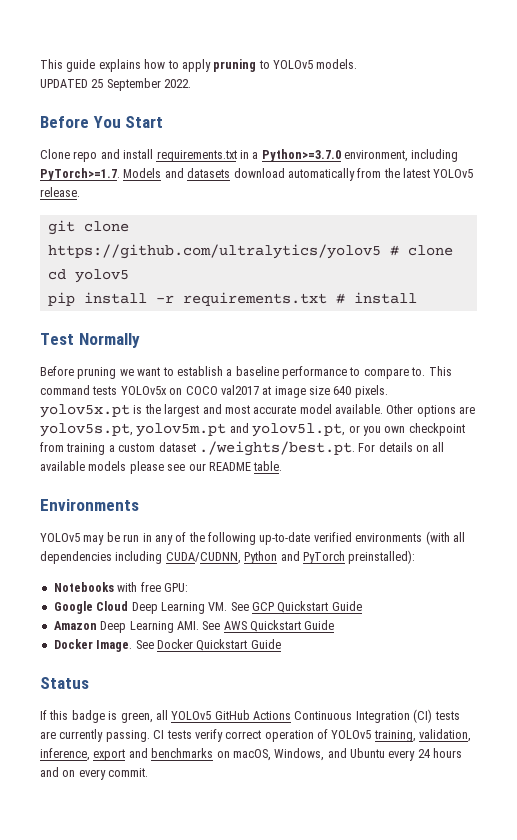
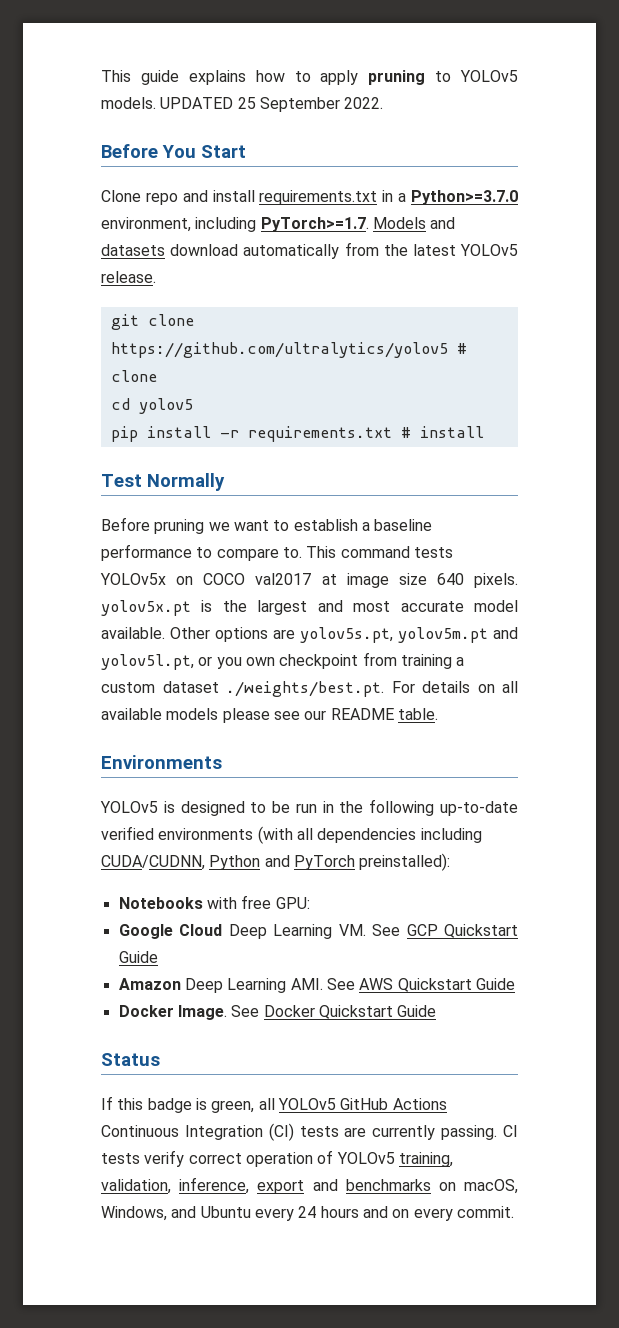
(358, 64) // -> (156, 103) none
[83,535,105,545] may -> [163,801,267,816] is designed to
[154,532,187,545] any of -> (334, 807) none

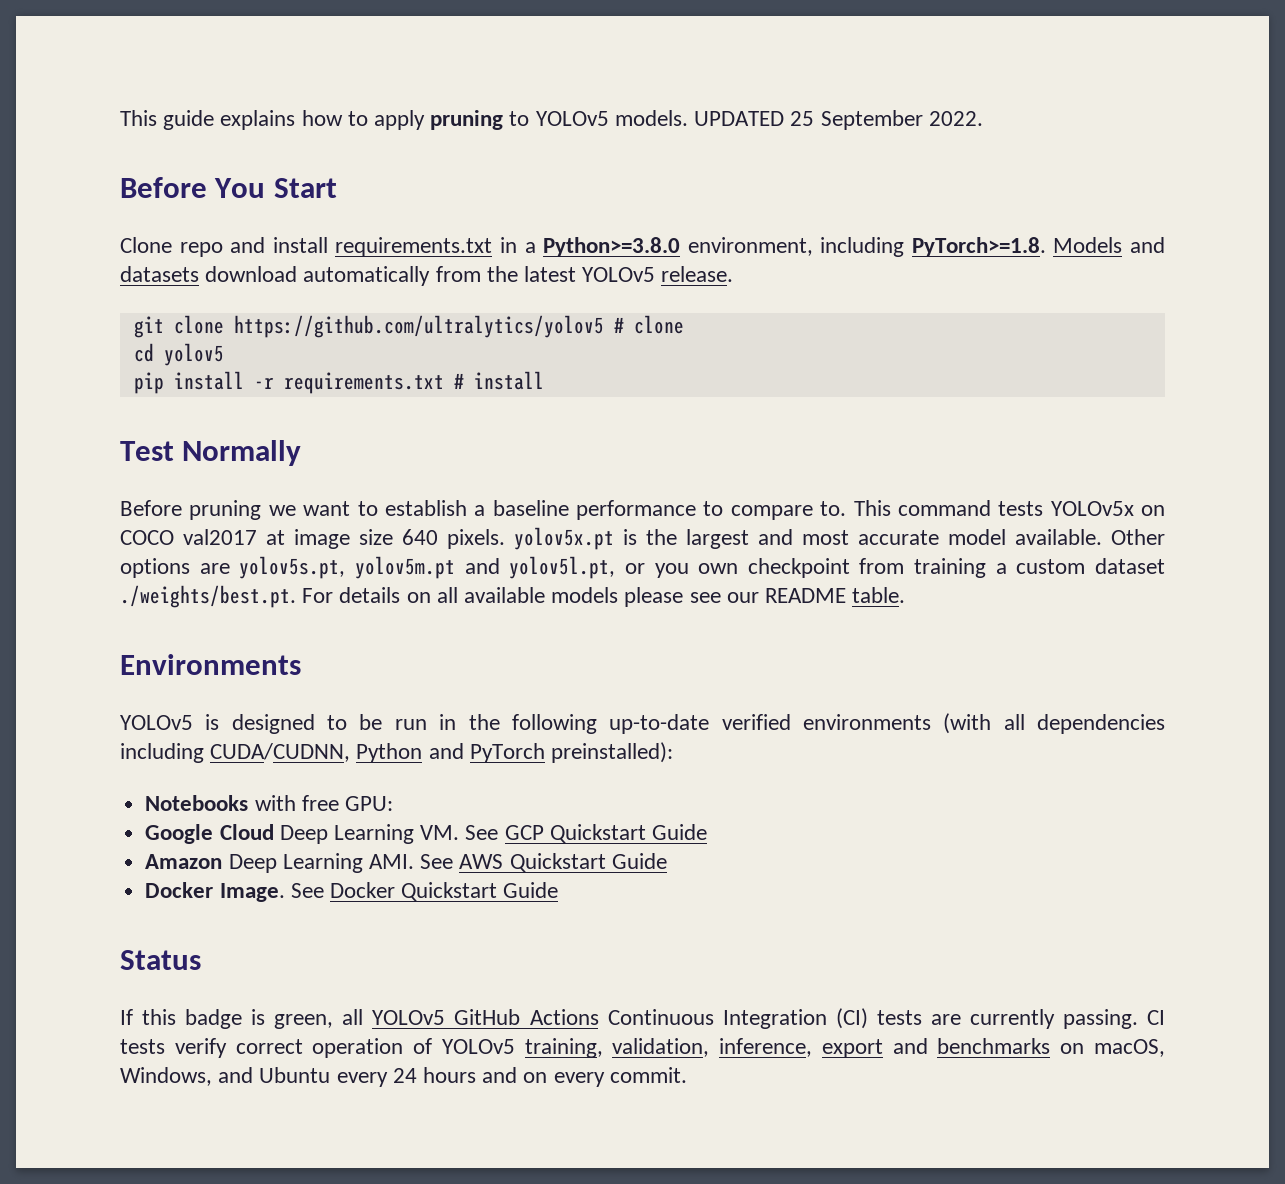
[410,190,518,205] Python>=3.7.0 -> [543,237,681,257] Python>=3.8.0
[260,217,369,232] PyTorch>=1.7. -> [911,237,1046,257] PyTorch>=1.8.

